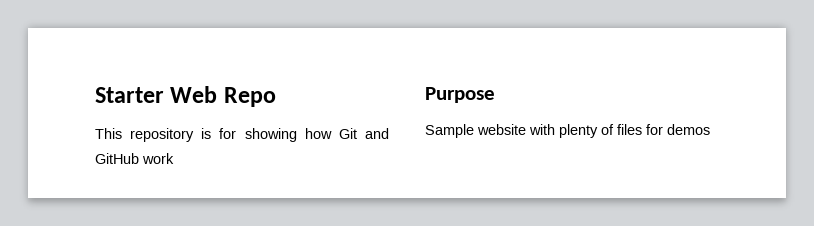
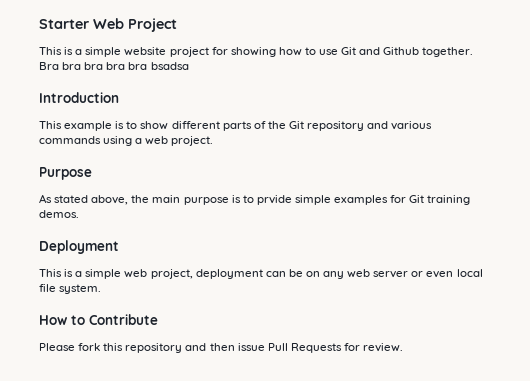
[223,87,276,107] [95,128,389,142] [95,153,174,164] [425,87,495,103] [425,124,710,138] Repo // This repository is for showing how Git and GitHub work // Purpose // Sample website with plenty of files for demos -> [128,18,177,32] [39,47,474,57] [39,62,189,70] [39,92,119,103] [39,121,433,131] [39,136,214,146] [39,167,92,180] [39,194,471,205] [39,210,79,218] [39,240,119,254] [39,269,483,279] [39,284,102,294] [39,314,158,325] [39,343,404,353] Project // This is a simple website project for showing how to use Git and Github together. Bra bra bra bra bra bsadsa // Introduction // This example is to show different parts of the Git repository and various commands using a web project. // Purpose // As stated above, the main purpose is to prvide simple examples for Git training demos. // Deployment // This is a simple web project, deployment can be on any web server or even local file system. // How to Contribute // Please fork this repository and then issue Pull Requests for review.

